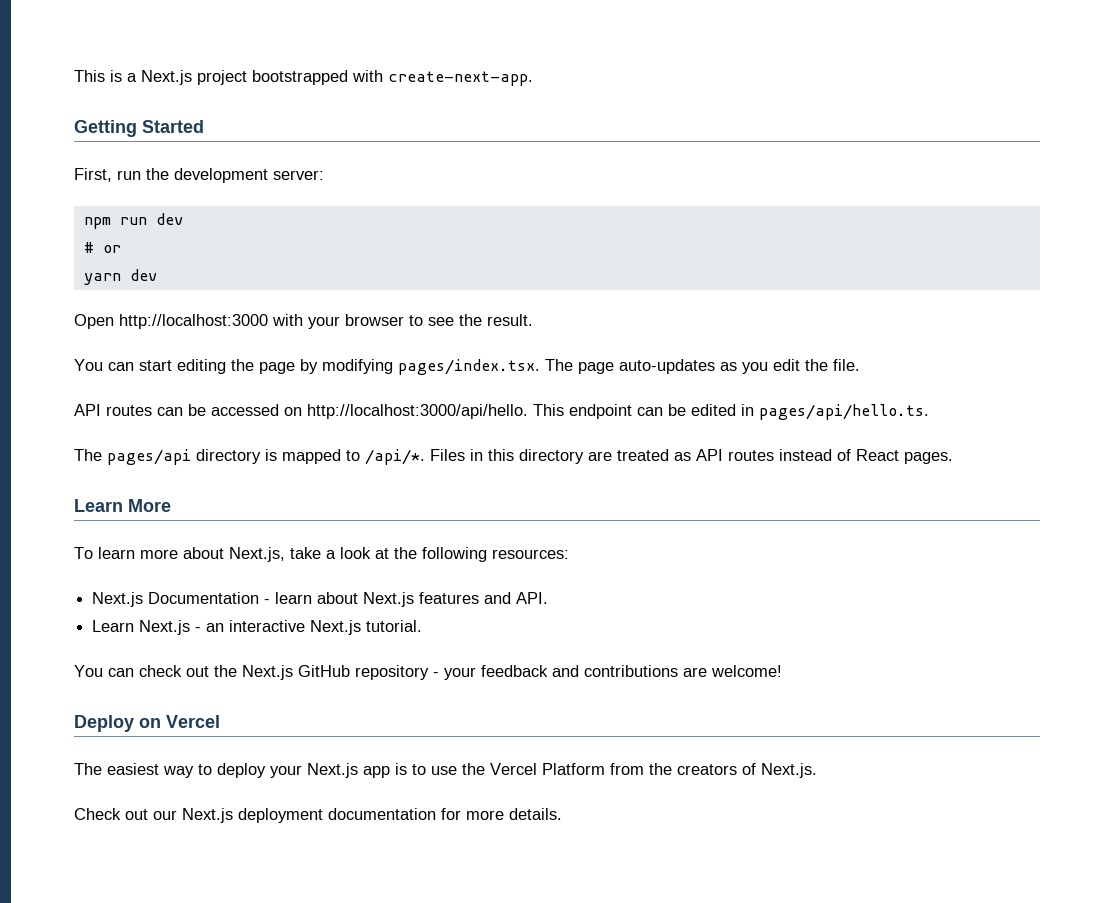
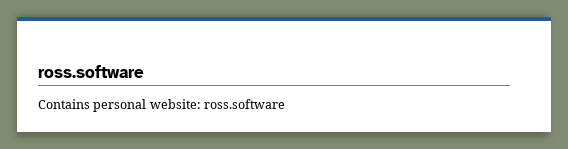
[74,70,533,86] [74,120,204,137] [74,168,324,183] [83,213,183,229] [83,242,121,253] [83,269,157,285] [74,314,533,329] [74,359,860,375] [74,404,929,420] [74,449,953,465] [74,499,171,512] [74,547,569,562] [92,592,549,607] [92,620,423,635] [74,665,782,680] [74,715,220,732] [74,763,817,778] [74,808,562,823] This is a Next.js project bootstrapped with create-next-app. // Getting Started // First, run the development server: // npm run dev // # or // yarn dev // Open http://localhost:3000 with your browser to see the result. // You can start editing the page by modifying pages/index.tsx. The page auto-updates as you edit the file. // API routes can be accessed on http://localhost:3000/api/hello. This endpoint can be edited in pages/api/hello.ts. // The pages/api directory is mapped to /api/*. Files in this directory are treated as API routes instead of React pages. // Learn More // To learn more about Next.js, take a look at the following resources: // Next.js Documentation - learn about Next.js features and API. // Learn Next.js - an interactive Next.js tutorial. // You can check out the Next.js GitHub repository - your feedback and contributions are welcome! // Deploy on Vercel // The easiest way to deploy your Next.js app is to use the Vercel Platform from the creators of Next.js. // Check out our Next.js deployment documentation for more details. -> [38,65,144,78] [38,99,286,112] ross.software // Contains personal website: ross.software

